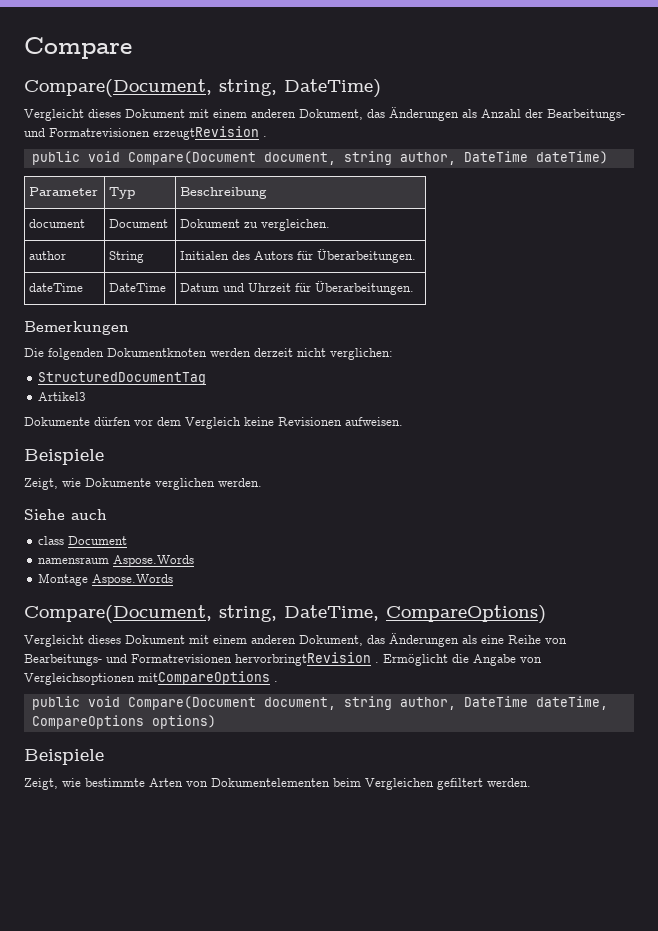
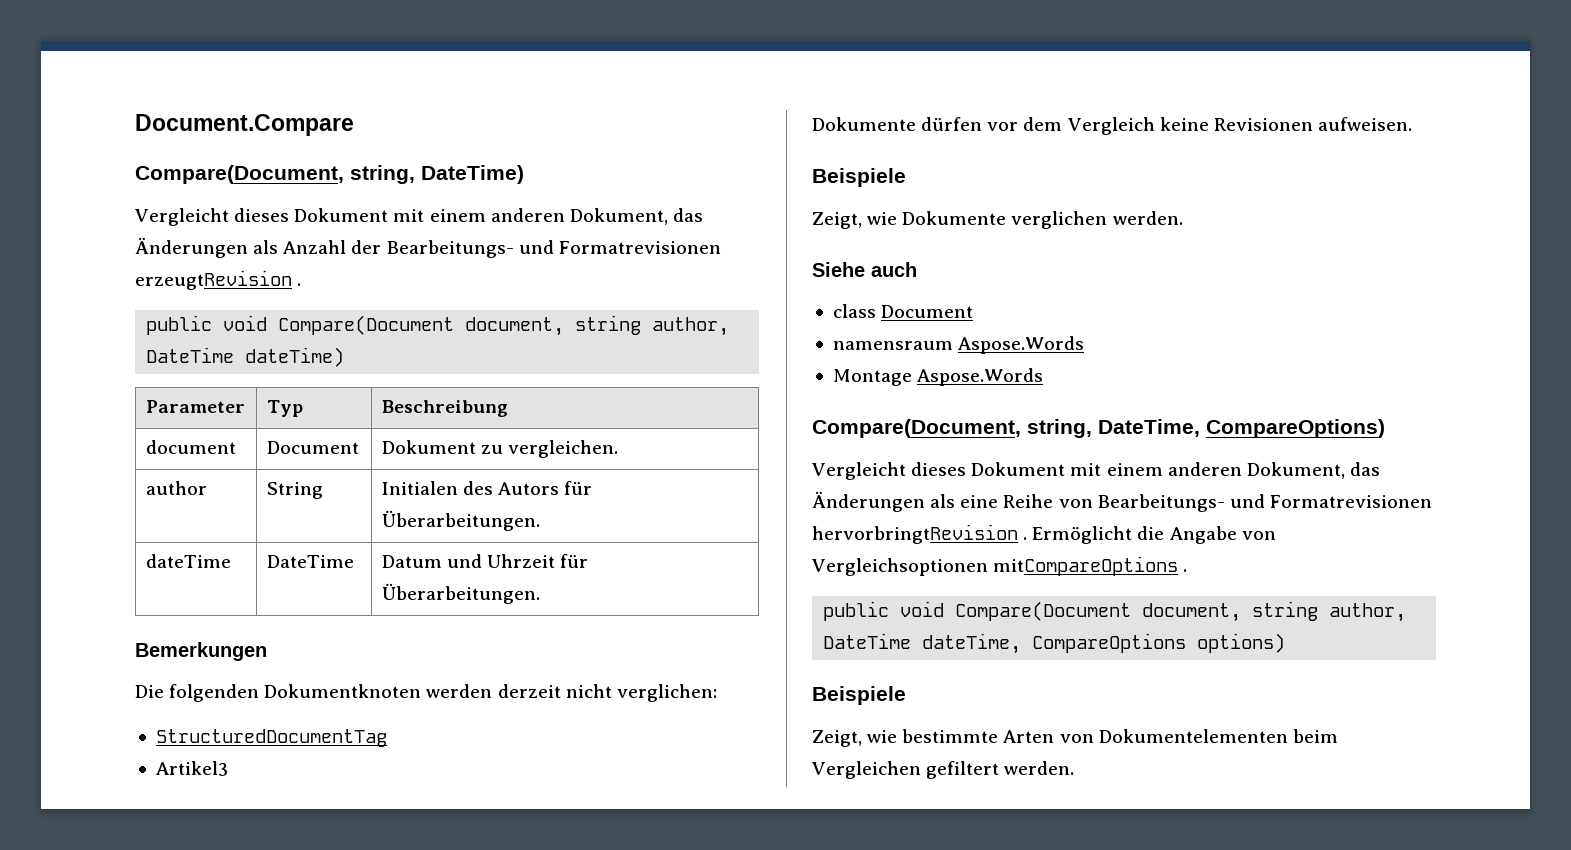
[24,37,132,59] Compare -> [135,114,354,136] Document.Compare

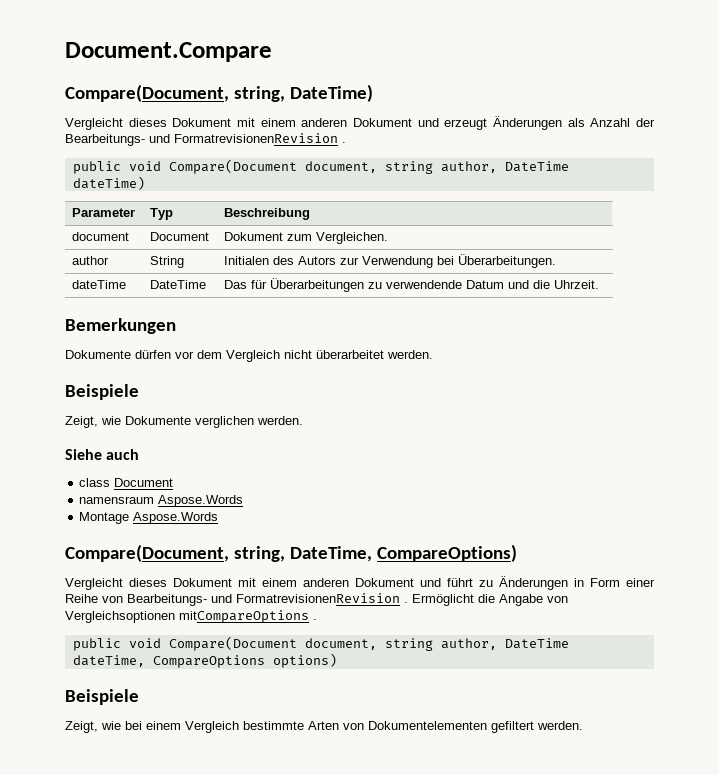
[569,208,703,225] Dokument, das -> [352,118,488,130] Dokument und erzeugt
[558,241,721,254] [135,270,292,290] Formatrevisionen erzeugtRevision -> [174,133,338,143] FormatrevisionenRevision
[481,440,619,458] zu vergleichen. -> [287,232,389,244] zum Vergleichen.
[564,481,593,495] für -> [340,256,455,268] zur Verwendung bei
[381,554,589,568] [381,583,540,604] [135,642,267,661] [135,684,717,702] [155,729,387,747] [155,761,228,776] Datum und Uhrzeit für Überarbeitungen. // Bemerkungen // Die folgenden Dokumentknoten werden derzeit nicht verglichen: // StructuredDocumentTag // Artikel3 -> [224,278,600,292] [65,318,176,334] Das für Überarbeitungen zu verwendende Datum und die Uhrzeit. // Bemerkungen
[1159,117,1412,131] keine Revisionen aufweisen. -> [284,350,433,359] nicht überarbeitet werden.
[1246,462,1380,479] [812,491,999,512] Dokument, das Änderungen als eine -> [355,576,655,590] Dokument und führt zu Änderungen in Form einer
[1269,495,1432,508] [812,524,1018,544] Formatrevisionen hervorbringtRevision -> [236,593,400,603] FormatrevisionenRevision
(898, 736) none -> [125,721,239,733] bei einem Vergleich
[1292,729,1338,743] [812,761,921,779] beim Vergleichen -> (487, 725) none

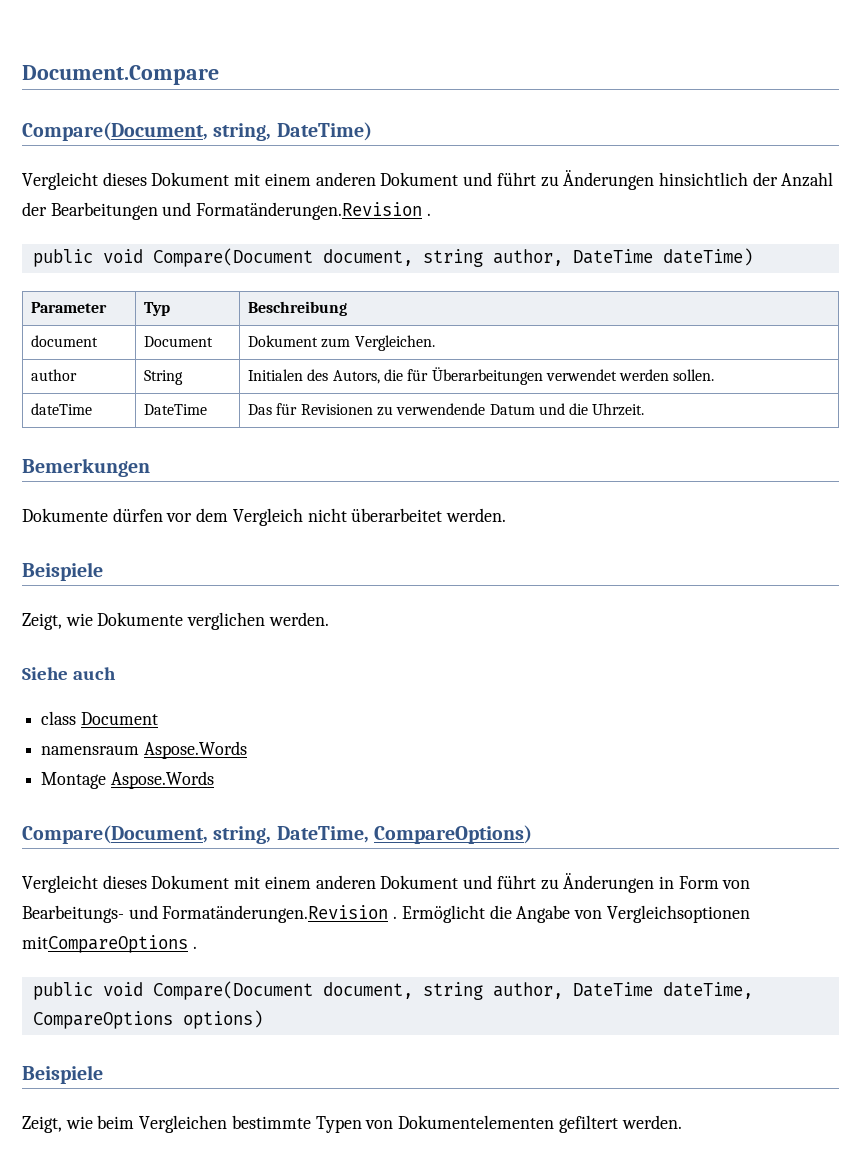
[444,116,655,130] [65,133,338,146] erzeugt Änderungen als Anzahl der Bearbeitungs- und FormatrevisionenRevision -> [496,170,834,190] [22,202,423,220] führt zu Änderungen hinsichtlich der Anzahl der Bearbeitungen und Formatänderungen.Revision
[298,254,557,268] Autors zur Verwendung bei Überarbeitungen. -> [332,367,715,385] Autors, die für Überarbeitungen verwendet werden sollen.
[270,278,365,292] Überarbeitungen -> [300,404,373,415] Revisionen
[626,578,655,587] [65,594,98,603] einer Reihe -> (719, 882) none
[236,593,400,603] FormatrevisionenRevision -> [162,905,389,923] Formatänderungen.Revision
[125,721,339,733] bei einem Vergleich bestimmte Arten -> [97,1115,362,1133] beim Vergleichen bestimmte Typen

